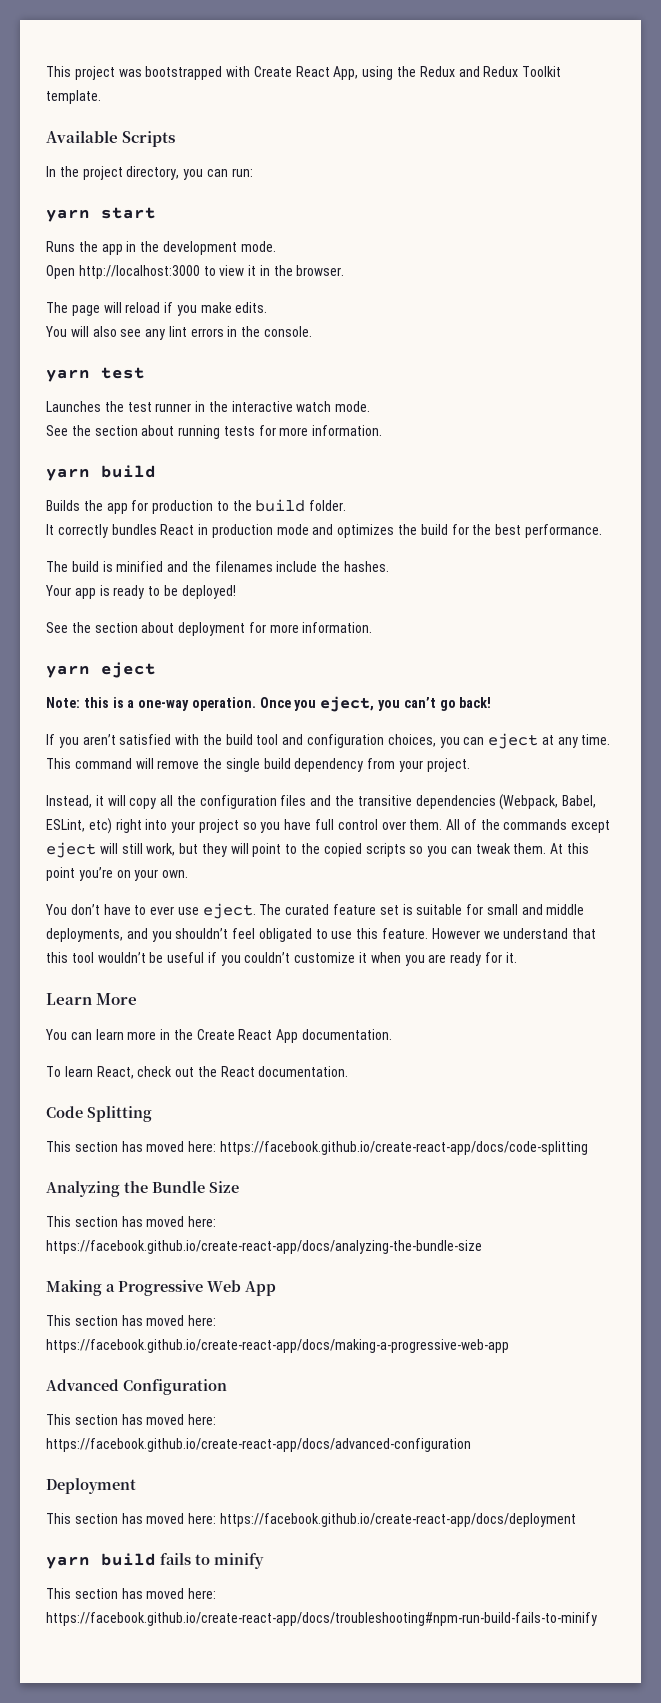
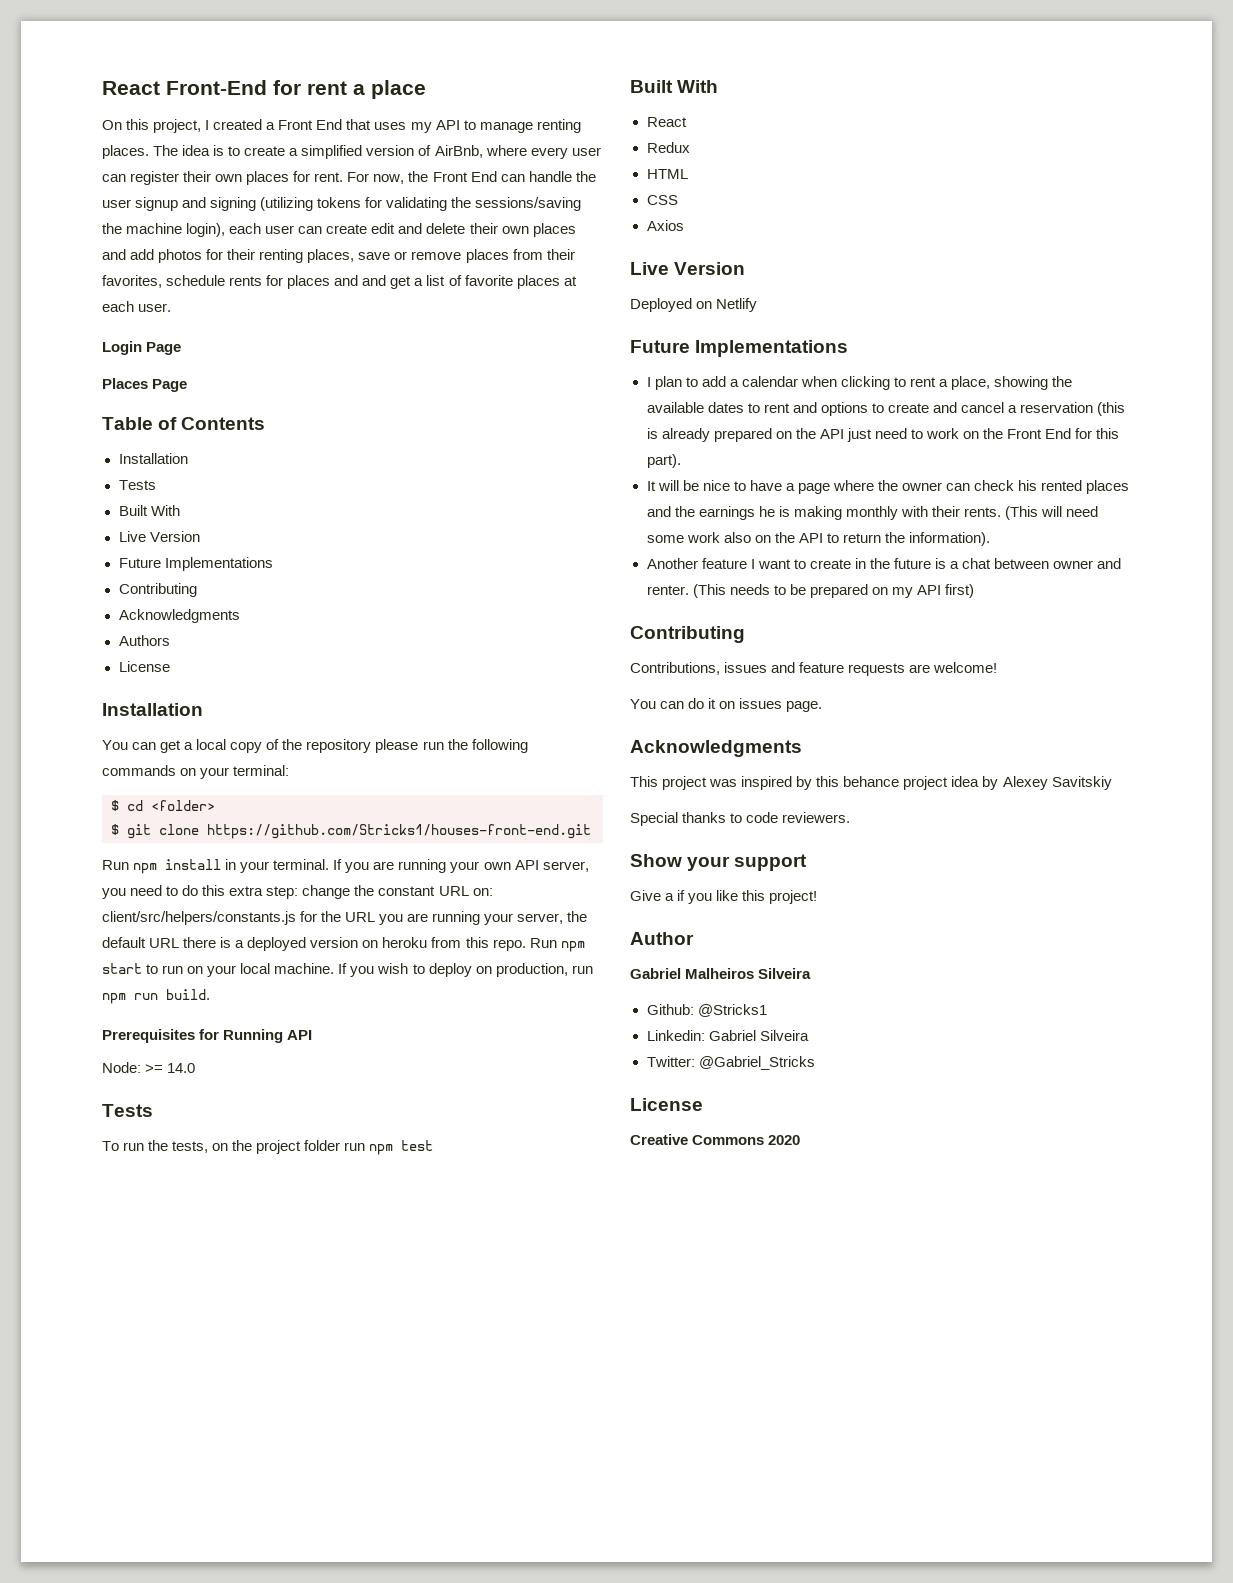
[46,66,562,80] [46,90,101,104] [46,130,176,147] [46,166,253,180] [46,207,156,222] [46,241,276,255] [46,265,345,279] [46,302,268,316] [45,326,313,340] [46,367,145,382] [46,401,371,412] [46,425,383,439] [46,465,156,481] [46,499,347,514] [46,524,602,538] [46,561,390,572] [45,585,236,599] [46,622,373,636] [46,662,156,678] [46,696,492,712] [46,733,611,749] [46,758,470,772] [46,794,597,810] [46,818,611,834] [46,842,590,858] [46,867,189,881] [45,903,585,919] [46,928,597,942] [46,952,517,966] [46,993,138,1005] [45,1029,393,1043] [46,1066,349,1079] [46,1106,152,1122] [46,1141,588,1155] [46,1181,239,1197] [46,1216,217,1227] [46,1240,482,1254] [46,1280,276,1296] [46,1315,217,1326] [46,1339,509,1353] [46,1379,227,1395] [46,1414,217,1425] [46,1438,471,1452] [46,1478,136,1494] [46,1513,576,1527] [46,1553,264,1569] [46,1588,217,1599] [46,1612,597,1626] This project was bootstrapped with Create React App, using the Redux and Redux Toolkit template. // Available Scripts // In the project directory, you can run: // yarn start // Runs the app in the development mode. // Open http://localhost:3000 to view it in the browser. // The page will reload if you make edits. // You will also see any lint errors in the console. // yarn test // Launches the test runner in the interactive watch mode. // See the section about running tests for more information. // yarn build // Builds the app for production to the build folder. // It correctly bundles React in production mode and optimizes the build for the best performance. // The build is minified and the filenames include the hashes. // Your app is ready to be deployed! // See the section about deployment for more information. // yarn eject // Note: this is a one-way operation. Once you eject, you can’t go back! // If you aren’t satisfied with the build tool and configuration choices, you can eject at any time. This command will remove the single build dependency from your project. // Instead, it will copy all the configuration files and the transitive dependencies (Webpack, Babel, ESLint, etc) right into your project so you have full control over them. All of the commands except eject will still work, but they will point to the copied scripts so you can tweak them. At this point you’re on your own. // You don’t have to ever use eject. The curated feature set is suitable for small and middle deployments, and you shouldn’t feel obligated to use this feature. However we understand that this tool wouldn’t be useful if you couldn’t customize it when you are ready for it. // Learn More // You can learn more in the Create React App documentation. // To learn React, check out the React documentation. // Code Splitting // This section has moved here: https://facebook.github.io/create-react-app/docs/code-splitting // Analyzing the Bundle Size // This section has moved here: https://facebook.github.io/create-react-app/docs/analyzing-the-bundle-size // Making a Progressive Web App // This section has moved here: https://facebook.github.io/create-react-app/docs/making-a-progressive-web-app // Advanced Configuration // This section has moved here: https://facebook.github.io/create-react-app/docs/advanced-configuration // Deployment // This section has moved here: https://facebook.github.io/create-react-app/docs/deployment // yarn build fails to minify // This section has moved here: https://facebook.github.io/create-react-app/docs/troubleshooting#npm-run-build-fails-to-minify -> [102,80,426,99] [102,119,581,133] [102,145,601,159] [102,171,596,185] [102,197,582,211] [102,223,576,237] [102,249,575,263] [102,275,577,289] [102,301,172,312] [102,341,182,355] [102,378,188,392] [102,417,266,430] [118,453,188,464] [118,480,156,490] [118,505,180,516] [118,531,200,542] [118,557,273,571] [118,583,197,597] [118,609,240,623] [118,635,170,646] [118,661,170,672] [102,703,203,716] [102,739,528,753] [102,765,290,779] [111,800,215,811] [111,824,591,839] [102,859,589,874] [102,885,493,899] [102,911,588,925] [102,937,585,952] [102,963,593,977] [102,989,210,1004] [102,1029,313,1043] [102,1062,196,1073] [102,1104,153,1117] [102,1140,434,1155] [630,80,719,93] [646,117,687,127] [646,142,690,153] [646,169,688,179] [646,195,678,205] [646,220,684,231] [630,262,746,275] [630,298,758,312] [630,340,849,357] [646,376,1073,390] [646,402,1126,416] [646,428,1120,442] [646,454,681,468] [646,480,1130,494] [646,506,1099,520] [646,532,990,546] [646,558,1122,569] [646,584,974,598] [630,626,745,643] [630,662,998,676] [630,698,823,712] [630,740,802,757] [630,776,1112,790] [630,812,851,826] [630,854,808,871] [630,890,818,904] [630,932,694,945] [630,968,812,979] [646,1004,767,1017] [646,1030,809,1041] [646,1056,815,1070] [630,1098,703,1111] [630,1134,801,1145] React Front-End for rent a place // On this project, I created a Front End that uses my API to manage renting places. The idea is to create a simplified version of AirBnb, where every user can register their own places for rent. For now, the Front End can handle the user signup and signing (utilizing tokens for validating the sessions/saving the machine login), each user can create edit and delete their own places and add photos for their renting places, save or remove places from their favorites, schedule rents for places and and get a list of favorite places at each user. // Login Page // Places Page // Table of Contents // Installation // Tests // Built With // Live Version // Future Implementations // Contributing // Acknowledgments // Authors // License // Installation // You can get a local copy of the repository please run the following commands on your terminal: // $ cd <folder> // $ git clone https://github.com/Stricks1/houses-front-end.git // Run npm install in your terminal. If you are running your own API server, you need to do this extra step: change the constant URL on: client/src/helpers/constants.js for the URL you are running your server, the default URL there is a deployed version on heroku from this repo. Run npm start to run on your local machine. If you wish to deploy on production, run npm run build. // Prerequisites for Running API // Node: >= 14.0 // Tests // To run the tests, on the project folder run npm test // Built With // React // Redux // HTML // CSS // Axios // Live Version // Deployed on Netlify // Future Implementations // I plan to add a calendar when clicking to rent a place, showing the available dates to rent and options to create and cancel a reservation (this is already prepared on the API just need to work on the Front End for this part). // It will be nice to have a page where the owner can check his rented places and the earnings he is making monthly with their rents. (This will need some work also on the API to return the information). // Another feature I want to create in the future is a chat between owner and renter. (This needs to be prepared on my API first) // Contributing // Contributions, issues and feature requests are welcome! // You can do it on issues page. // Acknowledgments // This project was inspired by this behance project idea by Alexey Savitskiy // Special thanks to code reviewers. // Show your support // Give a if you like this project! // Author // Gabriel Malheiros Silveira // Github: @Stricks1 // Linkedin: Gabriel Silveira // Twitter: @Gabriel_Stricks // License // Creative Commons 2020

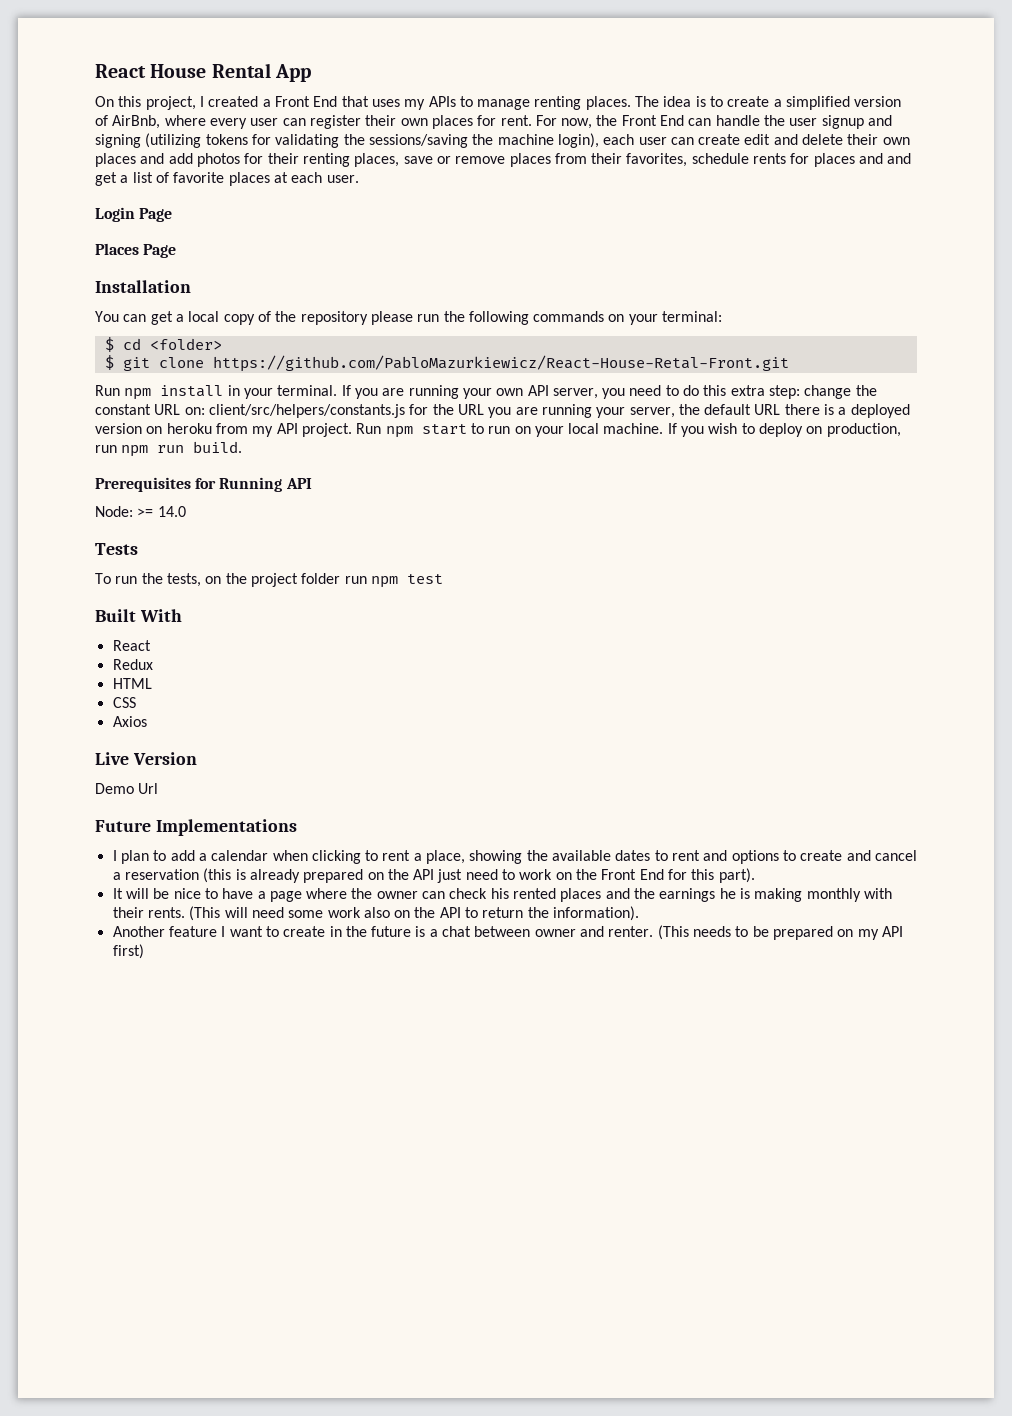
[102,80,426,99] React Front-End for rent a place -> [95,63,311,82] React House Rental App
[435,120,460,130] API -> [428,96,456,107] APIs
[102,417,266,430] [118,453,188,464] [118,480,156,490] [118,505,180,516] [118,531,200,542] [118,557,273,571] [118,583,197,597] [118,609,240,623] [118,635,170,646] [118,661,170,672] // Table of Contents // Installation // Tests // Built With // Live Version // Future Implementations // Contributing // Acknowledgments // Authors // License -> (177, 251) none
[207,824,591,839] https://github.com/Stricks1/houses-front-end.git -> [212,355,789,372] https://github.com/PabloMazurkiewicz/React-House-Retal-Front.git
[465,937,526,951] this repo. -> [252,423,352,437] my API project.
[630,298,758,312] Deployed on Netlify -> [95,783,159,794] Demo Url
[630,626,745,643] [630,662,998,676] [630,698,823,712] [630,740,802,757] [630,776,1112,790] [630,812,851,826] [630,854,808,871] [630,890,818,904] [630,932,694,945] [630,968,812,979] [646,1004,767,1017] [646,1030,809,1041] [646,1056,815,1070] [630,1098,703,1111] [630,1134,801,1145] // Contributing // Contributions, issues and feature requests are welcome! // You can do it on issues page. // Acknowledgments // This project was inspired by this behance project idea by Alexey Savitskiy // Special thanks to code reviewers. // Show your support // Give a if you like this project! // Author // Gabriel Malheiros Silveira // Github: @Stricks1 // Linkedin: Gabriel Silveira // Twitter: @Gabriel_Stricks // License // Creative Commons 2020 -> (144, 951) none

